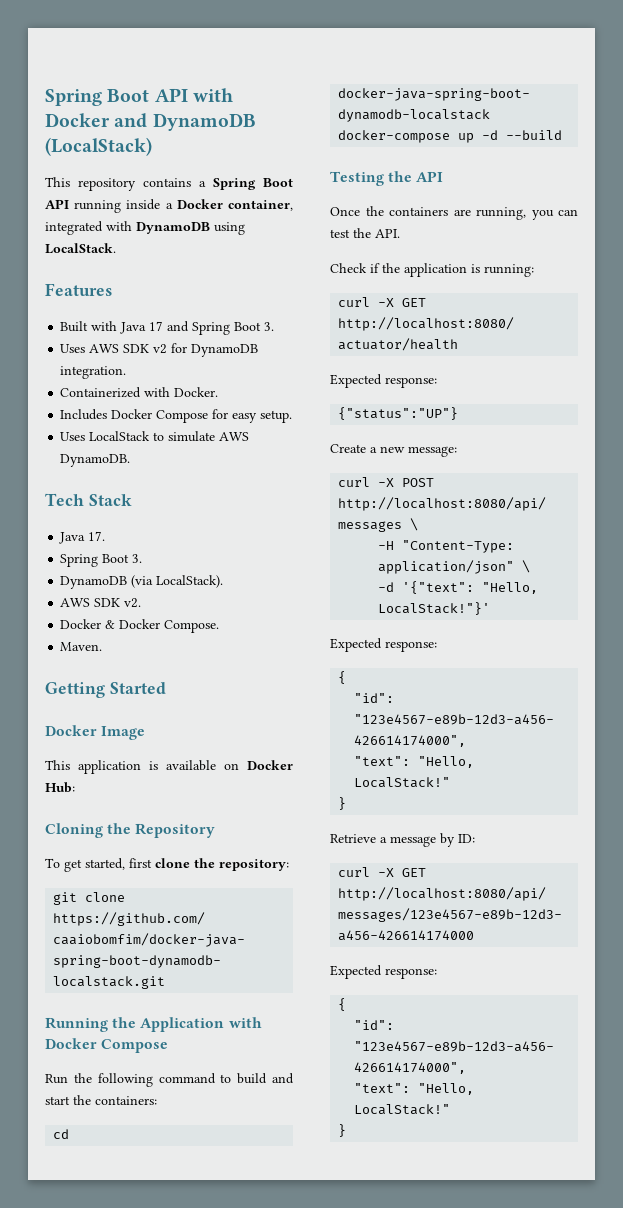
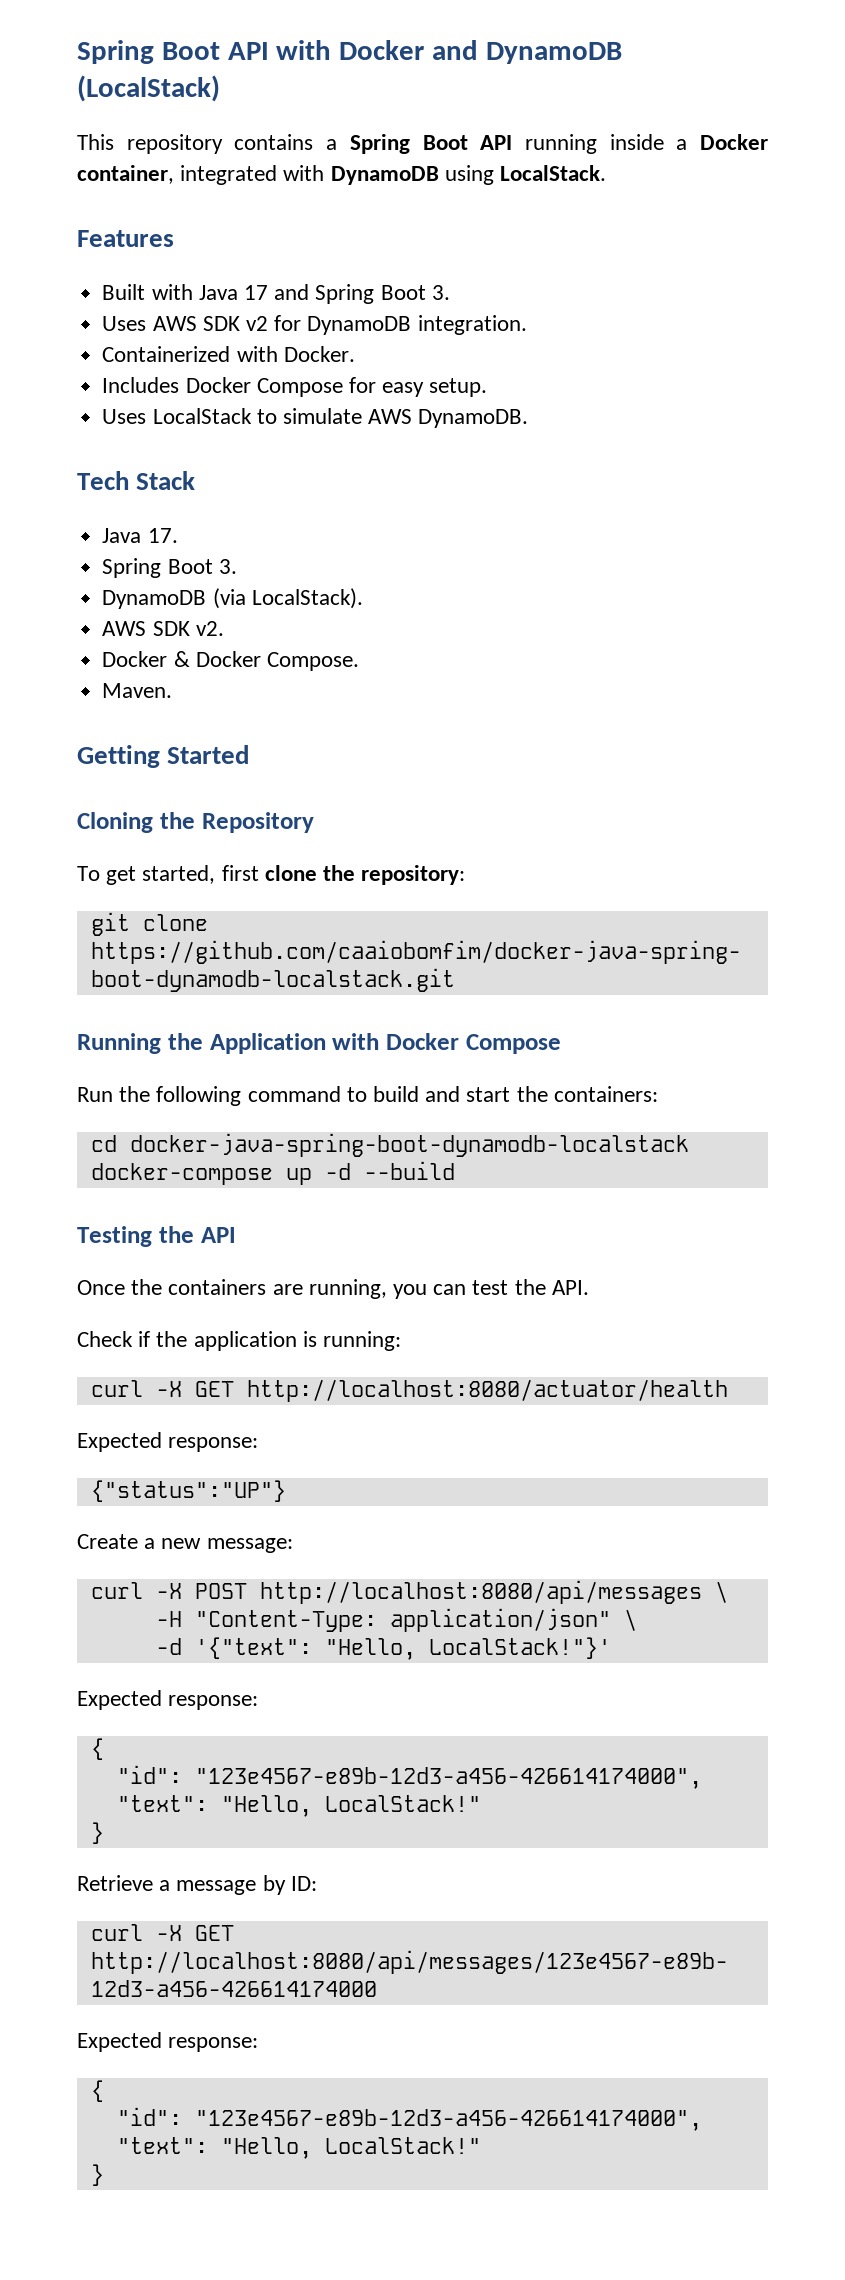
[45,725,146,740] [45,760,293,774] [45,782,75,793] // Docker Image // This application is available on Docker Hub: -> (250, 754) none

